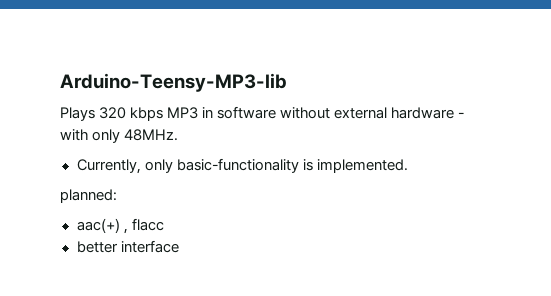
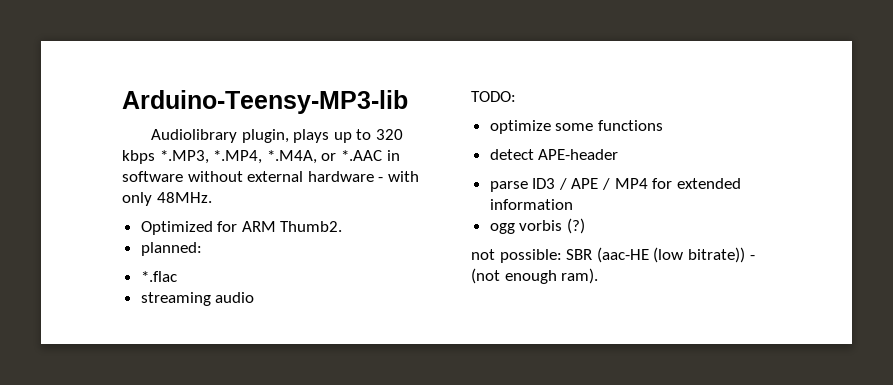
[60,107,199,121] Plays 320 kbps MP3 -> [150,129,403,143] [122,150,382,164] Audiolibrary plugin, plays up to 320 kbps *.MP3, *.MP4, *.M4A, or *.AAC
[76,158,408,174] [60,189,117,203] [76,218,164,234] [76,240,179,253] Currently, only basic-functionality is implemented. // planned: // aac(+) , flacc // better interface -> [140,221,343,235] [140,242,202,256] [140,271,177,282] [140,292,255,306] [471,91,516,102] [489,120,663,134] [489,149,619,160] [489,178,741,192] [489,199,573,210] [489,218,585,234] [471,247,755,263] [471,268,599,284] Optimized for ARM Thumb2. // planned: // *.flac // streaming audio // TODO: // optimize some functions // detect APE-header // parse ID3 / APE / MP4 for extended information // ogg vorbis (?) // not possible: SBR (aac-HE (low bitrate)) - (not enough ram).

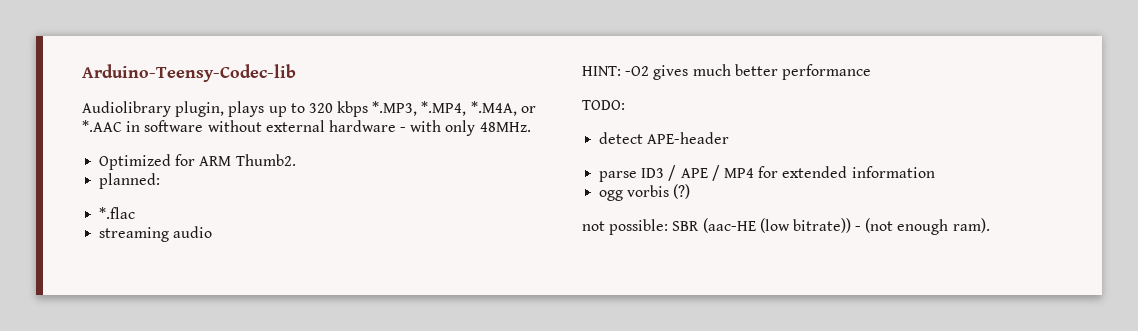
[122,90,408,114] Arduino-Teensy-MP3-lib -> [82,64,296,82] Arduino-Teensy-Codec-lib
[471,91,516,102] [489,120,663,134] TODO: // optimize some functions -> [582,64,871,80] [582,100,625,110] HINT: -O2 gives much better performance // TODO:

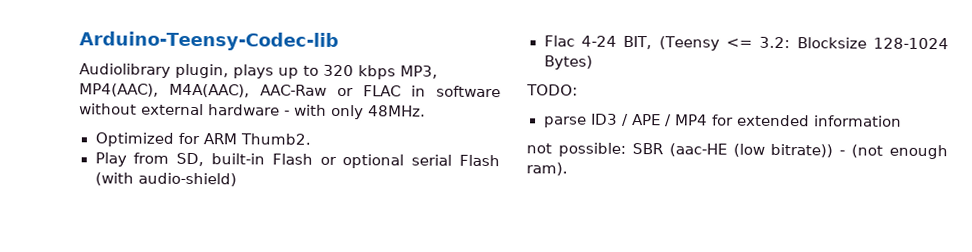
[372,101,536,116] [82,120,122,132] *.MP3, *.MP4, *.M4A, or *.AAC -> [400,65,438,79] [79,83,401,98] MP3, MP4(AAC), M4A(AAC), AAC-Raw or FLAC
[99,173,161,189] [99,207,136,219] [99,226,213,242] [582,64,871,80] planned: // *.flac // streaming audio // HINT: -O2 gives much better performance -> [94,152,500,169] [94,172,237,187] [543,35,949,51] [543,55,593,70] Play from SD, built-in Flash or optional serial Flash (with audio-shield) // Flac 4-24 BIT, (Teensy <= 3.2: Blocksize 128-1024 Bytes)
[599,132,730,144] // detect APE-header -> (578, 90) none
[599,184,691,201] // ogg vorbis (?) -> (902, 121) none

